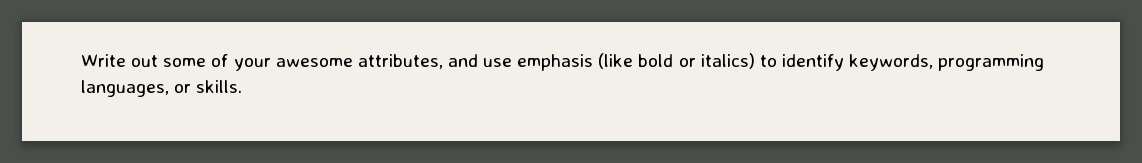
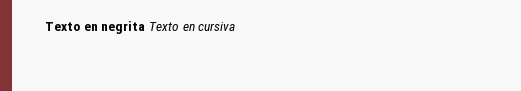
[81,53,1045,71] [81,80,243,97] Write out some of your awesome attributes, and use emphasis (like bold or italics) to identify keywords, programming languages, or skills. -> [45,21,236,34] Texto en negrita Texto en cursiva

